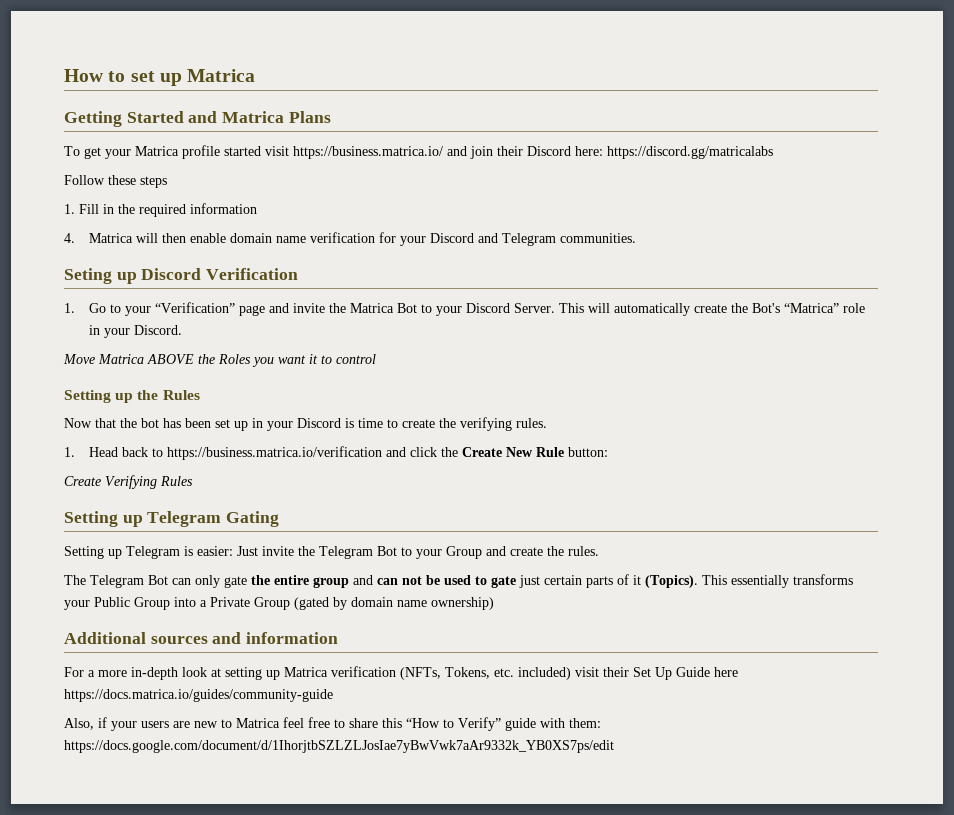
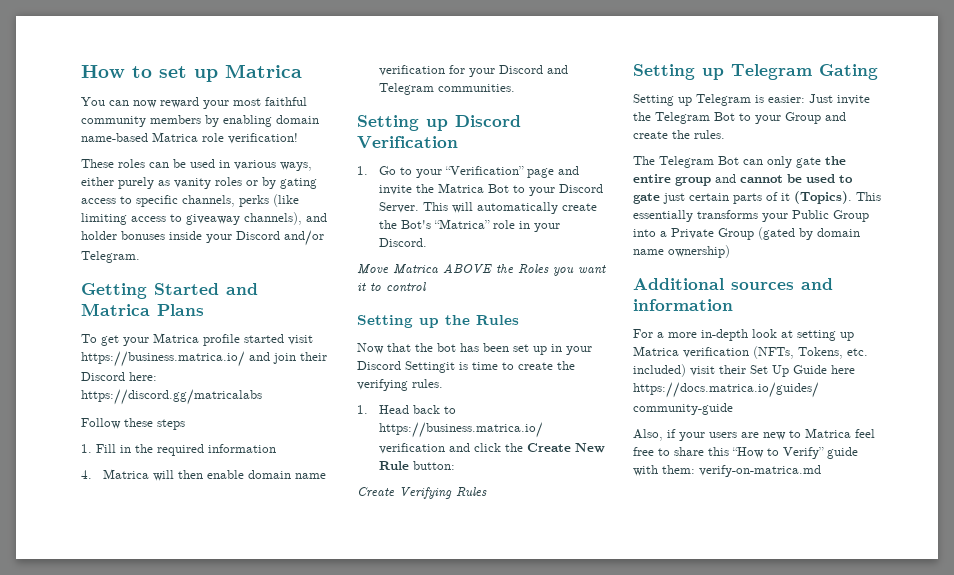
(256, 75) none -> [81,97,307,109] [81,115,319,127] [81,132,298,144] [81,159,312,171] [81,177,317,189] [81,194,299,207] [81,212,327,225] [81,230,324,246] [81,251,140,263] // You can now reward your most faithful community members by enabling domain name-based Matrica role verification! // These roles can be used in various ways, either purely as vanity roles or by gating access to specific channels, perks (like limiting access to giveaway channels), and holder bonuses inside your Discord and/or Telegram.
[64,268,112,284] Seting -> [357,115,419,131] Setting
(341, 423) none -> [405,361,455,373] Settingit
[377,576,422,585] can not -> [740,175,783,183] cannot
[64,740,614,753] https://docs.google.com/document/d/1IhorjtbSZLZLJosIae7yBwVwk7aAr9332k_YB0XS7ps/edit -> [699,465,821,477] verify-on-matrica.md

